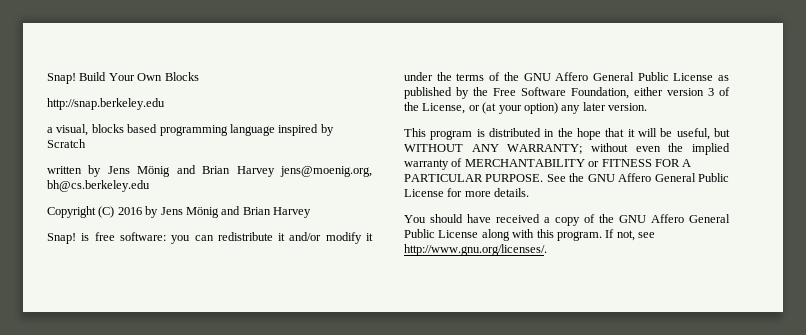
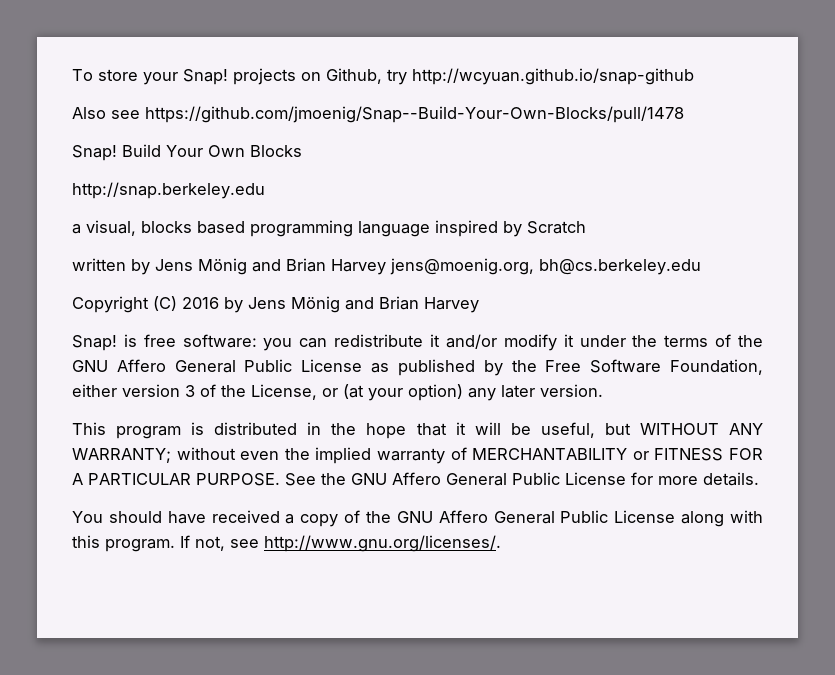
(47, 78) none -> [72,68,694,85] [72,106,684,123] To store your Snap! projects on Github, try http://wcyuan.github.io/snap-github // Also see https://github.com/jmoenig/Snap--Build-Your-Own-Blocks/pull/1478 //

